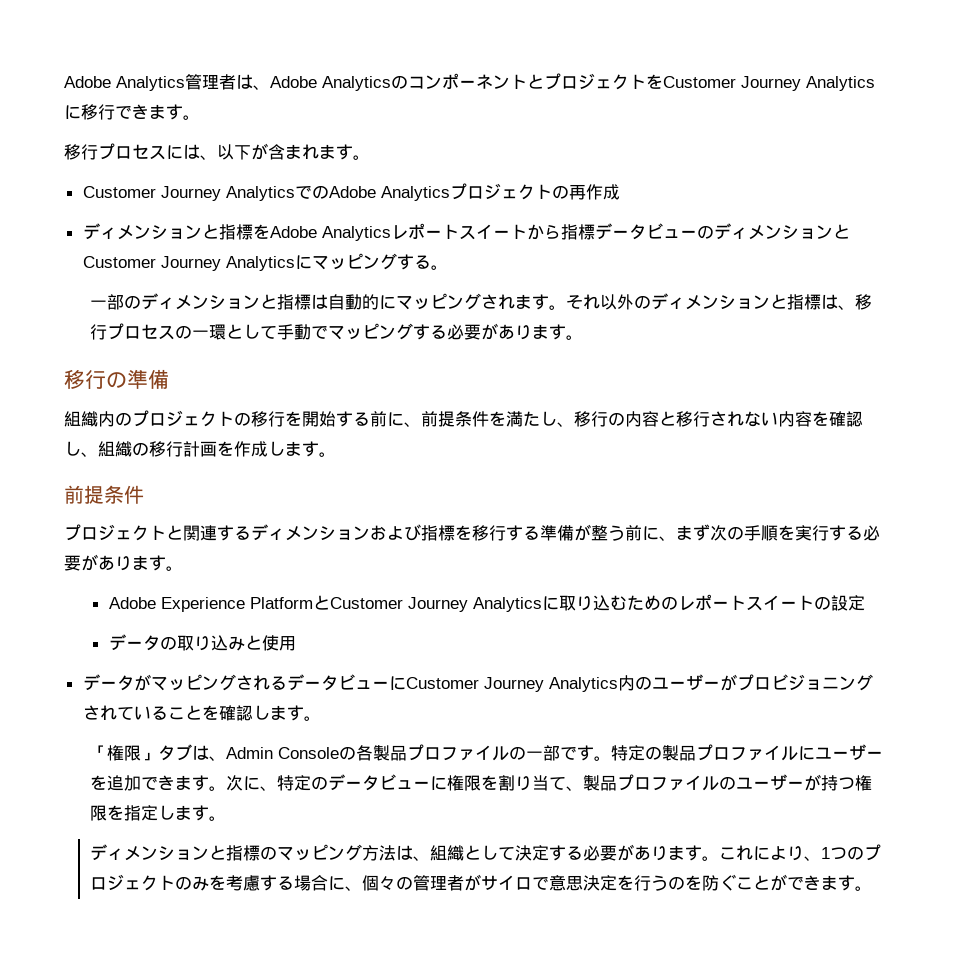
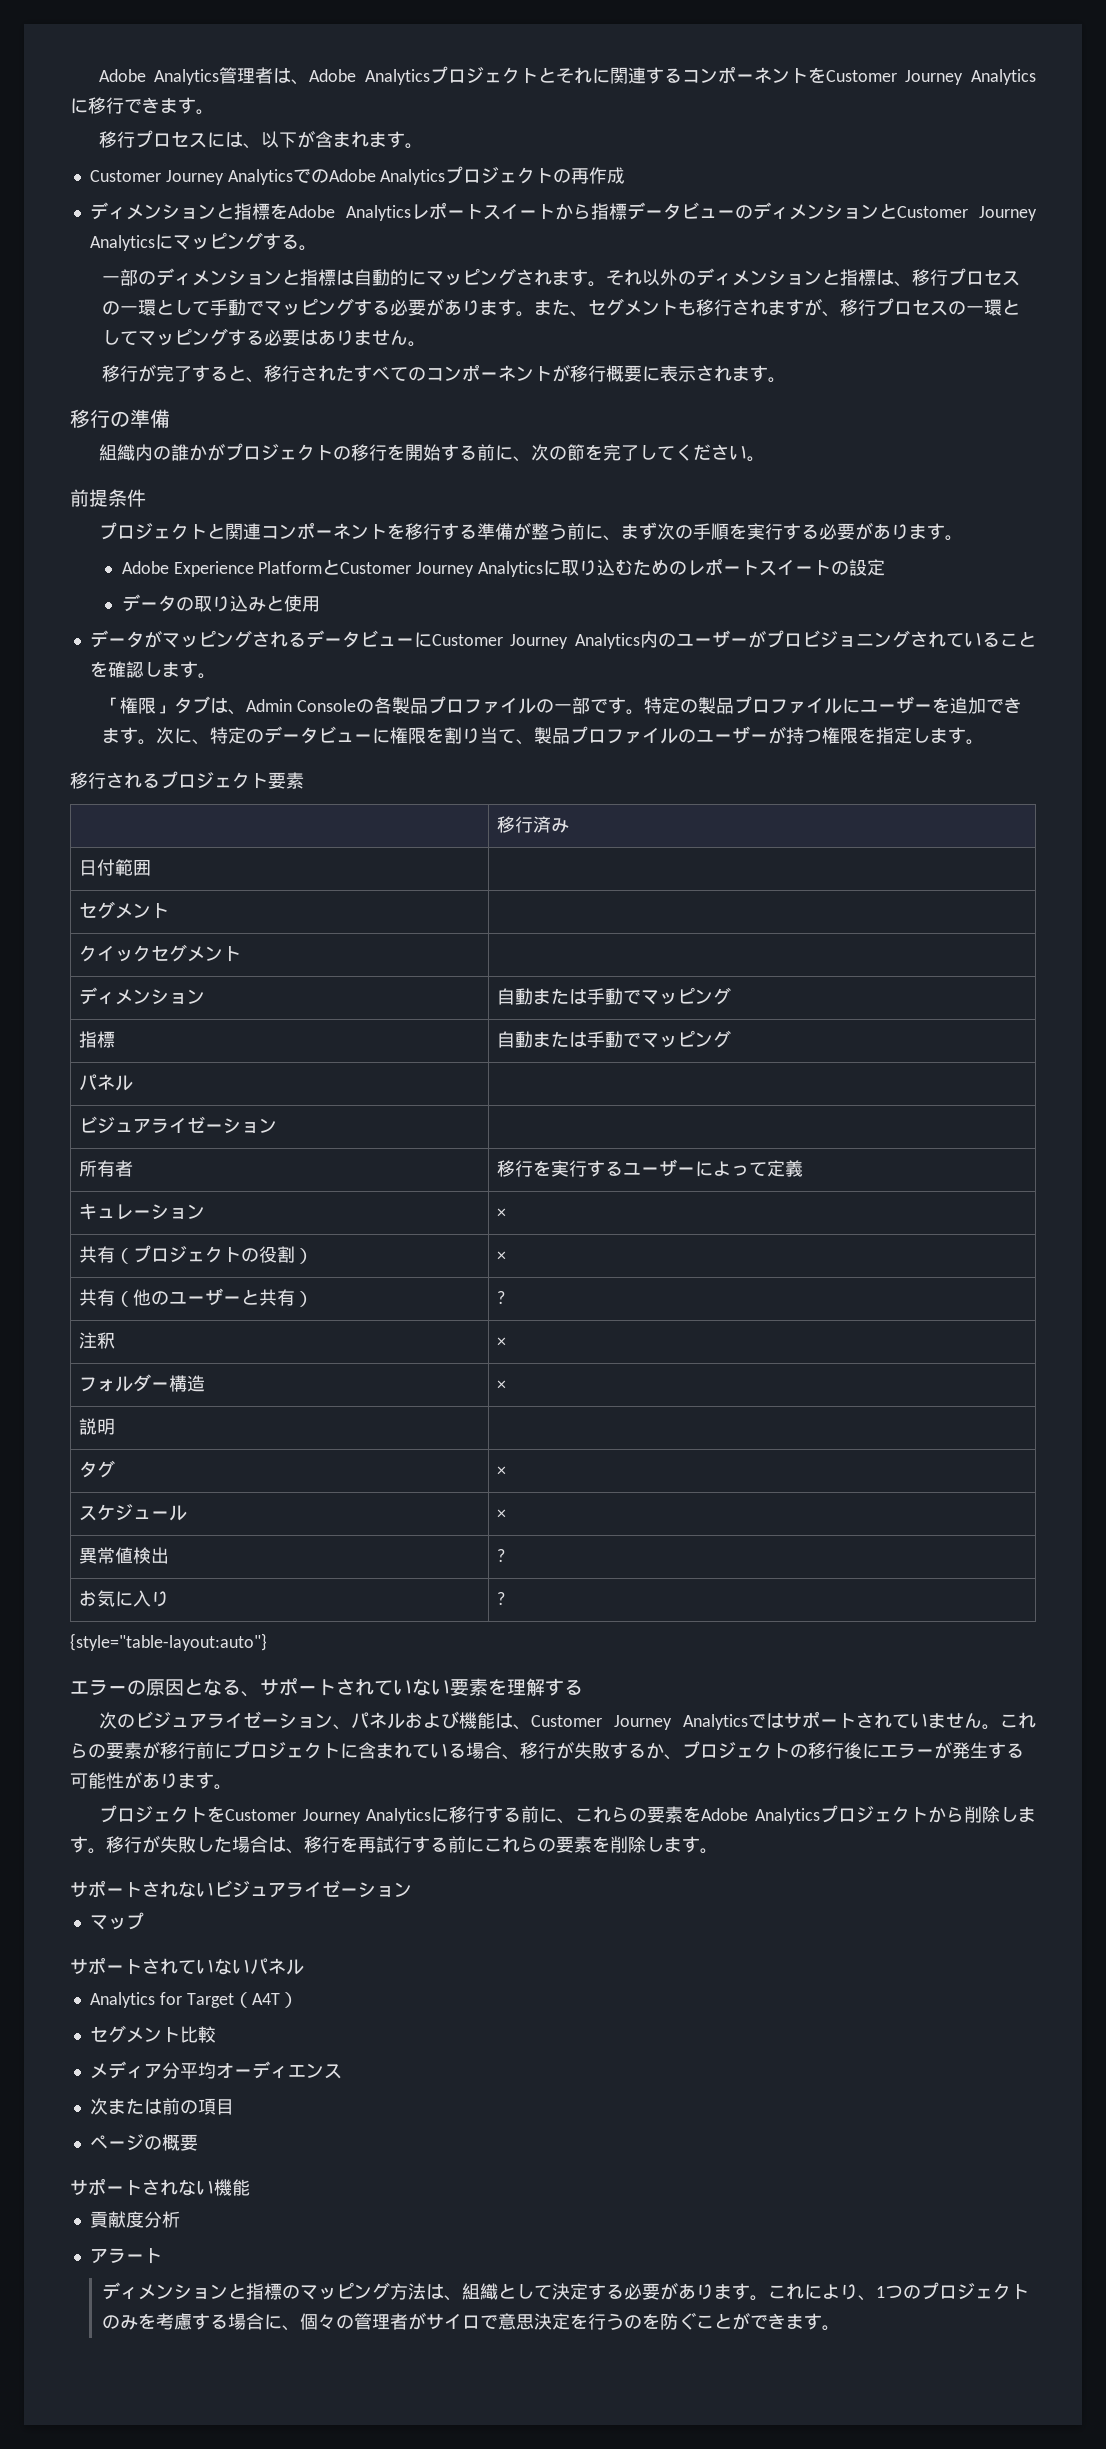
[391,73,629,90] のコンポーネントとプロジェク -> [429,66,790,84] プロジェクトとそれに関連するコンポーネン
(583, 337) none -> [533,298,1020,317] [101,328,426,347] [101,364,786,383] また、セグメントも移行されますが、移行プロセスの一環としてマッピングする必要はありません。 // 移行が完了すると、移行されたすべてのコンポーネントが移行概要に表示されます。
(132, 419) none -> [170,443,225,461] 誰かが
[421,411,863,427] [64,441,319,457] 前提条件を満たし、移行の内容と移行されない内容を確認し、組織の移行計画を作成します -> [530,444,747,461] 次の節を完了してください
[217,524,455,541] するディメンションおよび指標 -> [260,522,387,540] コンポーネント
(226, 818) none -> [70,771,304,789] [497,816,570,833] [79,859,152,876] [79,901,170,919] [79,944,242,962] [79,987,206,1005] [497,987,732,1005] [79,1031,116,1048] [497,1030,732,1048] [79,1074,134,1091] [79,1116,278,1134] [79,1160,134,1177] [497,1159,804,1177] [79,1203,206,1220] [497,1208,507,1218] [79,1245,314,1264] [497,1251,507,1261] [79,1288,314,1307] [497,1291,506,1304] [79,1332,116,1349] [497,1337,507,1347] [79,1374,206,1392] [497,1380,507,1390] [79,1418,116,1435] [79,1460,116,1478] [497,1466,507,1476] [79,1504,188,1521] [497,1509,507,1519] [79,1547,170,1564] [497,1549,506,1562] [79,1590,170,1607] [497,1592,506,1605] [70,1633,267,1651] [70,1678,583,1697] [98,1711,1036,1730] [70,1741,1024,1760] [70,1771,232,1790] [98,1805,1036,1824] [70,1835,718,1854] [70,1880,412,1898] [89,1912,144,1930] [70,1957,304,1975] [89,1992,298,2008] [89,2025,216,2043] [89,2061,342,2079] [89,2098,234,2115] [89,2134,198,2151] [70,2178,250,2196] [89,2211,180,2228] [89,2248,162,2264] // 移行されるプロジェクト要素 // | 移行済み // 日付範囲 | // セグメント | // クイックセグメント | // ディメンション | 自動または手動でマッピング // 指標 | 自動または手動でマッピング // パネル | // ビジュアライゼーション | // 所有者 | 移行を実行するユーザーによって定義 // キュレーション | × // 共有（プロジェクトの役割） | × // 共有（他のユーザーと共有） | ? // 注釈 | × // フォルダー構造 | × // 説明 | // タグ | × // スケジュール | × // 異常値検出 | ? // お気に入り | ? // {style="table-layout:auto"} // エラーの原因となる、サポートされていない要素を理解する // 次のビジュアライゼーション、パネルおよび機能は、Customer Journey Analyticsではサポートされていません。これらの要素が移行前にプロジェクトに含まれている場合、移行が失敗するか、プロジェクトの移行後にエラーが発生する可能性があります。 // プロジェクトをCustomer Journey Analyticsに移行する前に、これらの要素をAdobe Analyticsプロジェクトから削除します。移行が失敗した場合は、移行を再試行する前にこれらの要素を削除します。 // サポートされないビジュアライゼーション // マップ // サポートされていないパネル // Analytics for Target（A4T） // セグメント比較 // メディア分平均オーディエンス // 次または前の項目 // ページの概要 // サポートされない機能 // 貢献度分析 // アラート

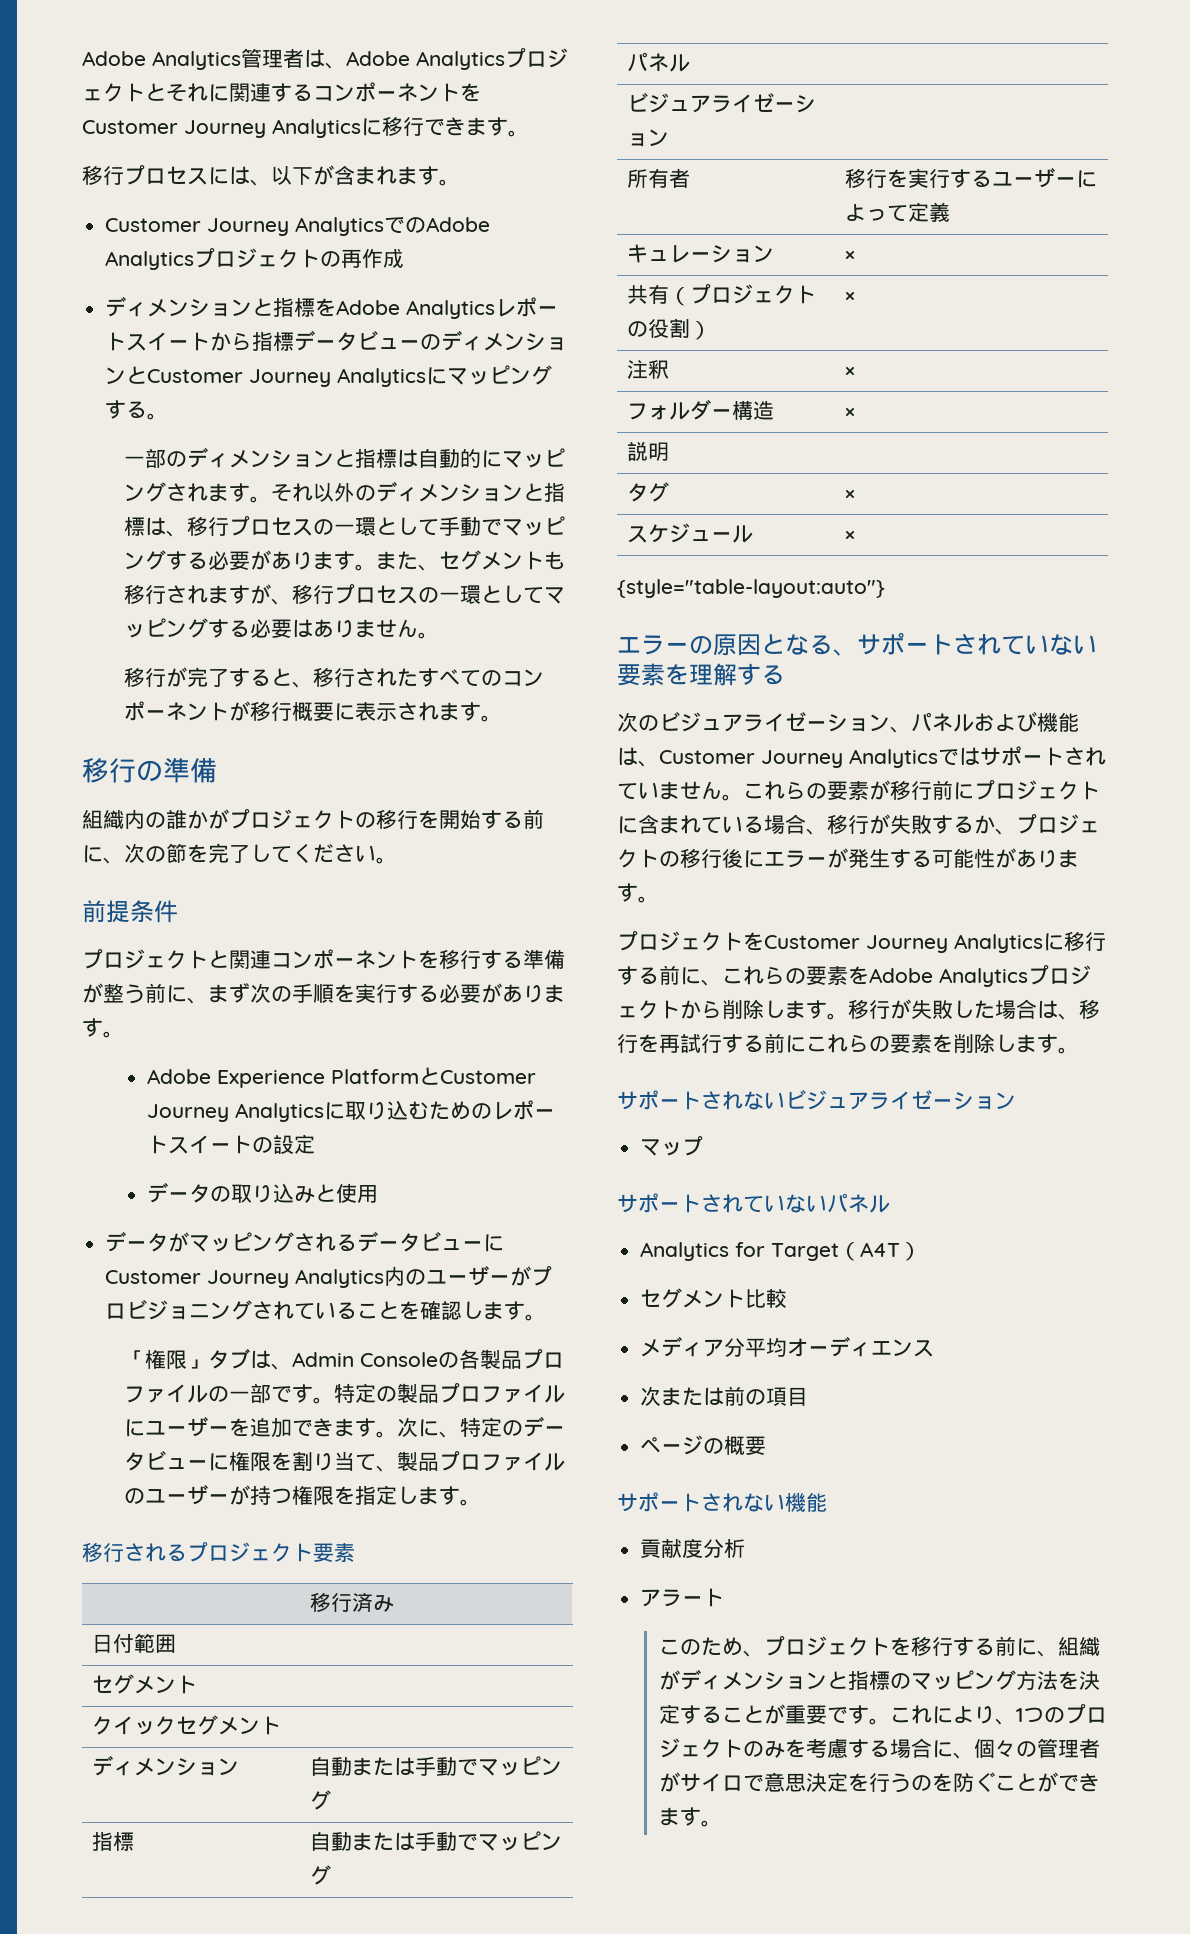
[79,1288,314,1307] [497,1291,506,1304] // 共有（他のユーザーと共有） | ? -> (855, 297) none
[79,1547,170,1564] [497,1549,506,1562] [79,1590,170,1607] [497,1592,506,1605] // 異常値検出 | ? // お気に入り | ? -> (855, 536) none
(162, 2256) none -> [658,1636,1100,1657] [658,1670,680,1690] このため、プロジェクトを移行する前に、組織が
[425,2282,732,2301] は、組織として決定する必要がありま -> [1057,1671,1100,1690] [658,1704,848,1724] を決定することが重要で

